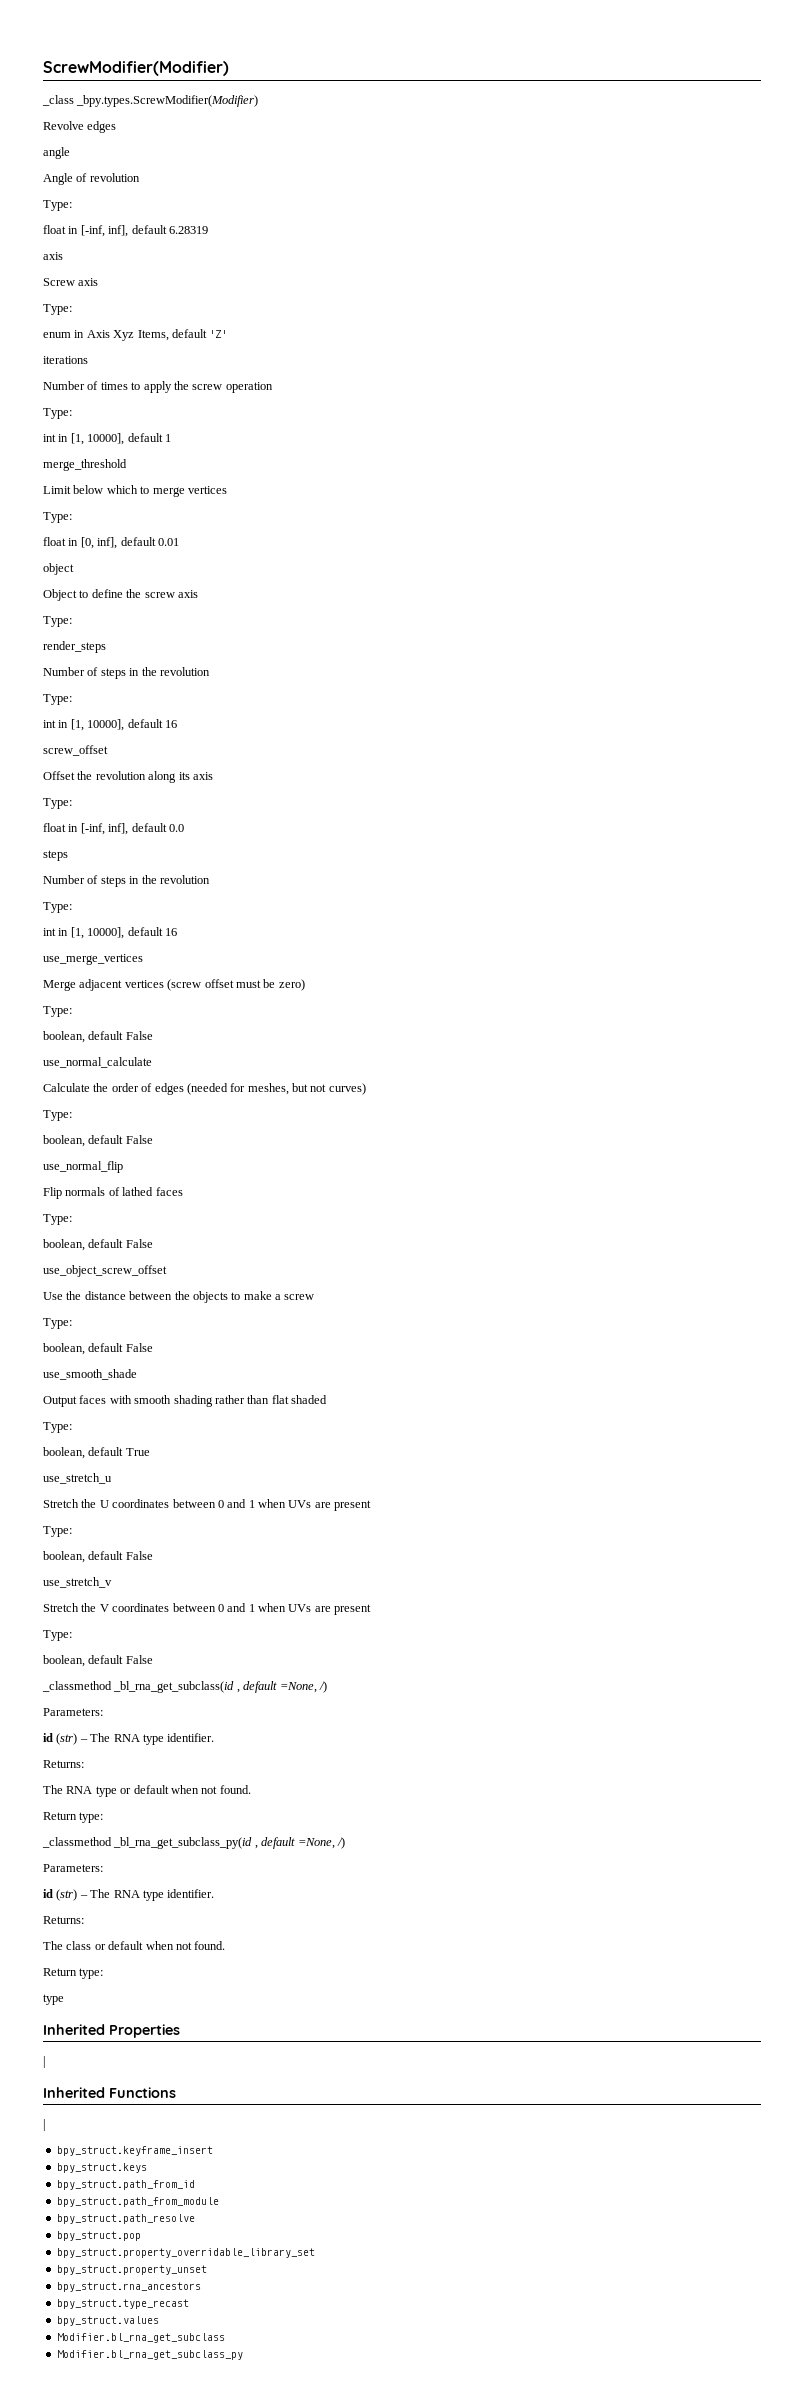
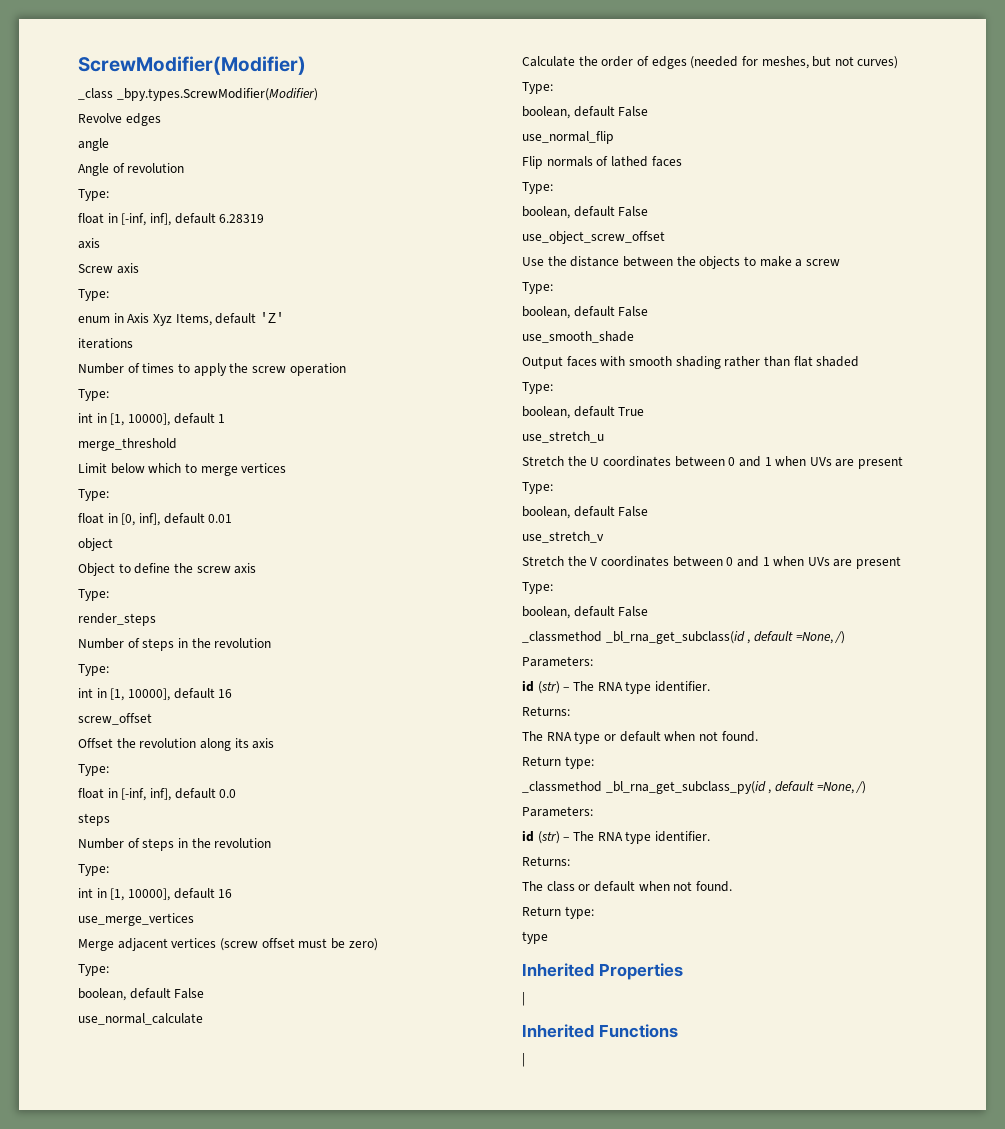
[56,2146,213,2156] [56,2163,147,2173] [56,2180,195,2190] [56,2197,219,2207] [56,2214,195,2224] [56,2231,141,2241] [56,2248,315,2258] [56,2265,207,2275] [56,2282,201,2292] [56,2299,189,2309] [56,2316,159,2326] [56,2333,225,2343] [56,2350,243,2360] // bpy_struct.keyframe_insert // bpy_struct.keys // bpy_struct.path_from_id // bpy_struct.path_from_module // bpy_struct.path_resolve // bpy_struct.pop // bpy_struct.property_overridable_library_set // bpy_struct.property_unset // bpy_struct.rna_ancestors // bpy_struct.type_recast // bpy_struct.values // Modifier.bl_rna_get_subclass // Modifier.bl_rna_get_subclass_py -> (525, 1060) none

